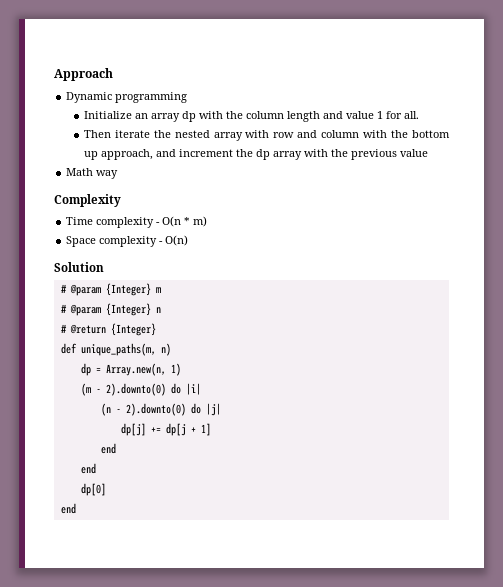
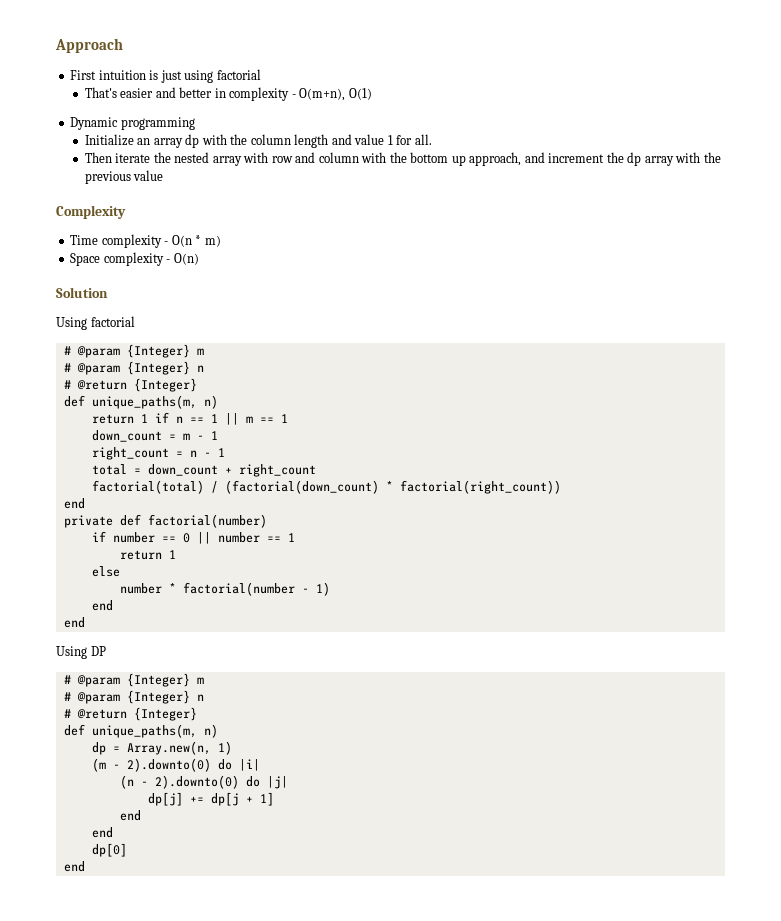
(113, 74) none -> [70,69,261,83] [84,87,372,101] // First intuition is just using factorial // That's easier and better in complexity - O(m+n), O(1)
[66,168,119,179] // Math way -> (164, 175) none
(104, 267) none -> [56,316,135,330] [63,344,204,358] [63,361,204,375] [63,378,197,392] [63,395,218,409] [91,412,288,425] [91,430,218,442] [91,447,225,460] [91,464,316,477] [91,480,561,494] [63,498,85,509] [63,514,267,528] [91,531,295,544] [119,550,176,560] [91,566,120,577] [119,582,330,596] [91,600,113,611] [63,617,85,628] [56,646,106,659] // Using factorial // # @param {Integer} m // # @param {Integer} n // # @return {Integer} // def unique_paths(m, n) // return 1 if n == 1 || m == 1 // down_count = m - 1 // right_count = n - 1 // total = down_count + right_count // factorial(total) / (factorial(down_count) * factorial(right_count)) // end // private def factorial(number) // if number == 0 || number == 1 // return 1 // else // number * factorial(number - 1) // end // end // Using DP

